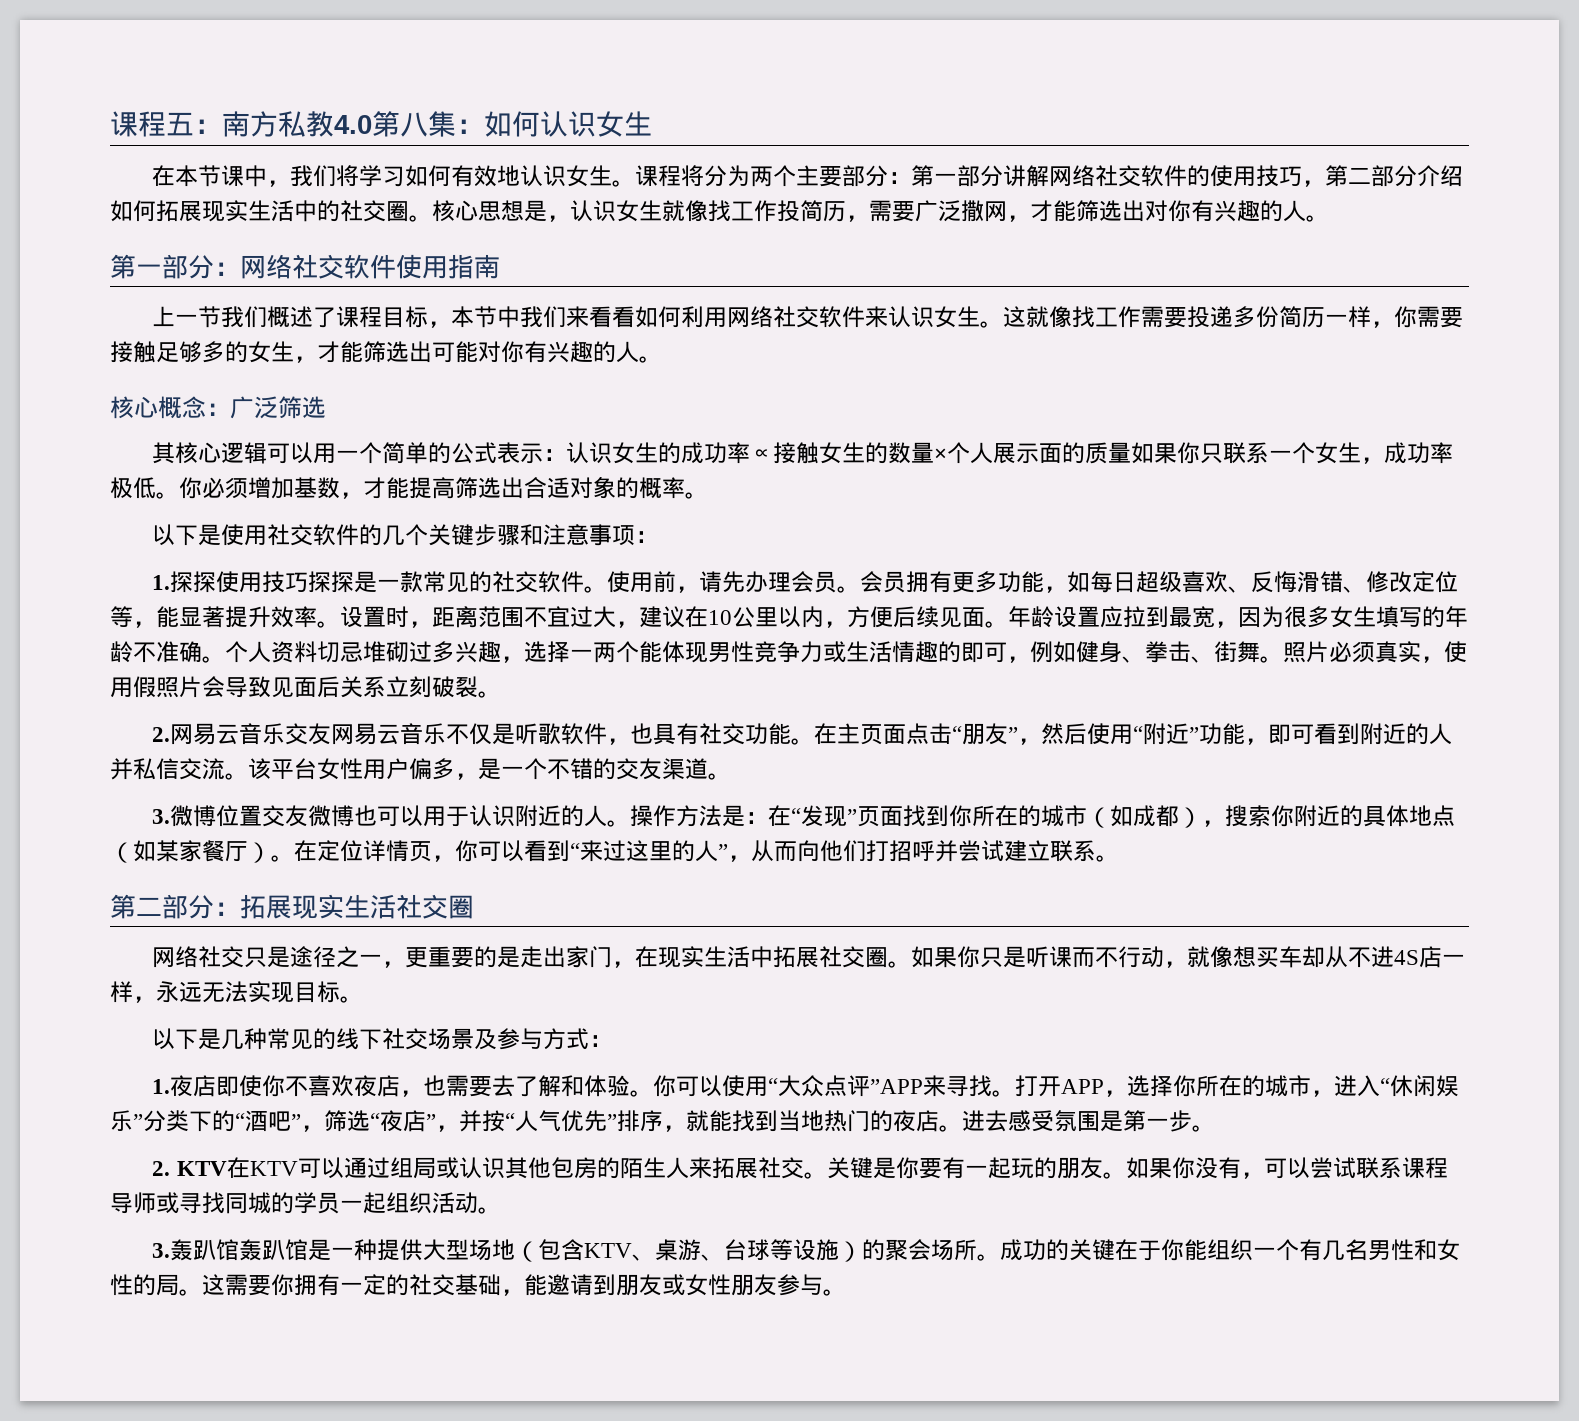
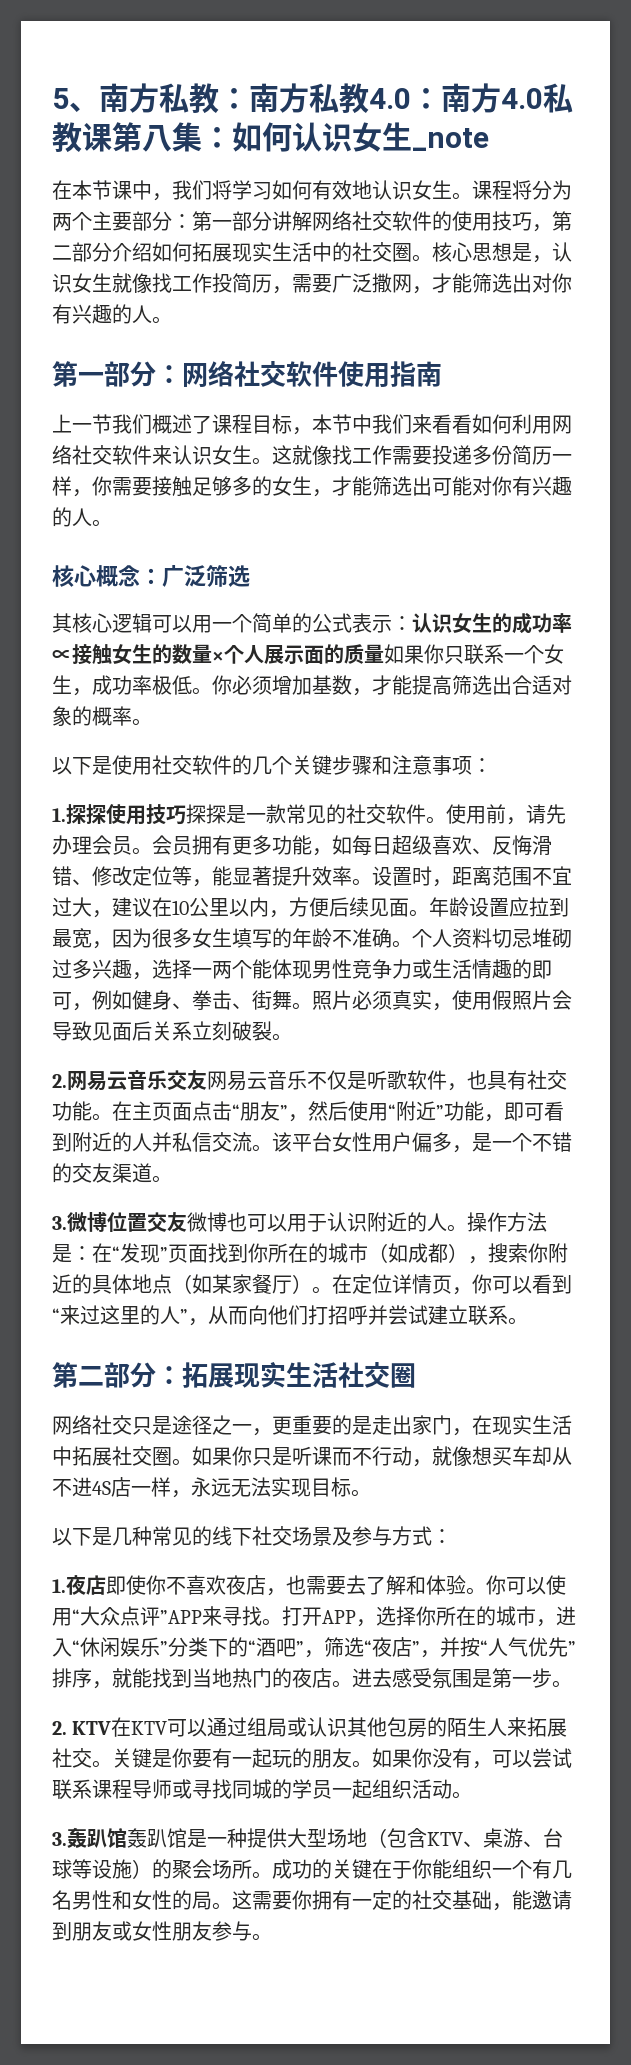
[110,111,372,137] 课程五：南方私教4.0 -> [52,83,573,114] [52,122,112,153] 5、南方私教：南方私教4.0：南方4.0私教课
(652, 123) none -> [412,128,489,151] _note

